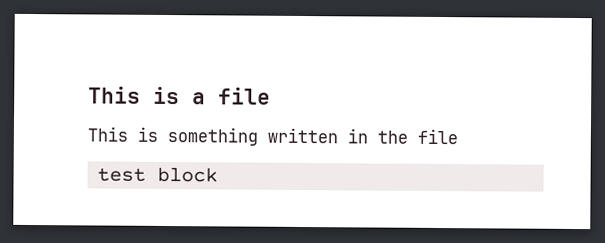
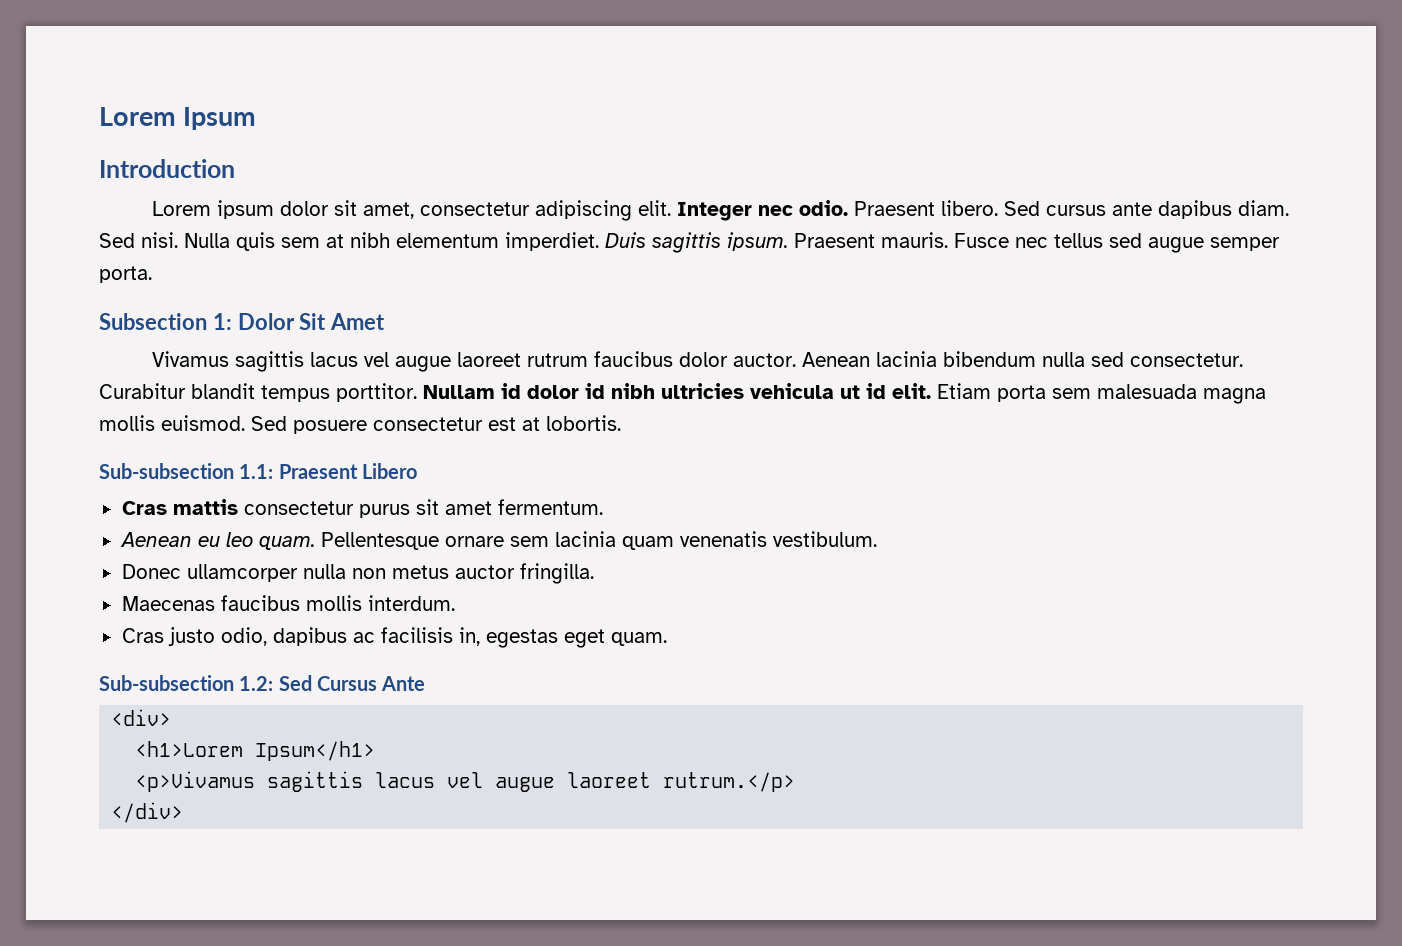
[88,86,271,105] [87,126,458,146] [96,166,218,183] This is a file // This is something written in the file // test block -> [99,107,257,130] [99,159,235,178] [152,200,1290,221] [99,232,1280,253] [99,266,152,283] [99,313,386,330] [152,351,1244,372] [99,383,1266,404] [99,415,621,434] [99,463,417,479] [121,499,603,518] [119,531,877,550] [121,563,594,584] [121,595,455,611] [121,627,667,648] [99,675,426,691] [111,709,172,726] [135,741,376,761] [135,771,796,792] [111,802,184,823] Lorem Ipsum // Introduction // Lorem ipsum dolor sit amet, consectetur adipiscing elit. Integer nec odio. Praesent libero. Sed cursus ante dapibus diam. Sed nisi. Nulla quis sem at nibh elementum imperdiet. Duis sagittis ipsum. Praesent mauris. Fusce nec tellus sed augue semper porta. // Subsection 1: Dolor Sit Amet // Vivamus sagittis lacus vel augue laoreet rutrum faucibus dolor auctor. Aenean lacinia bibendum nulla sed consectetur. Curabitur blandit tempus porttitor. Nullam id dolor id nibh ultricies vehicula ut id elit. Etiam porta sem malesuada magna mollis euismod. Sed posuere consectetur est at lobortis. // Sub-subsection 1.1: Praesent Libero // Cras mattis consectetur purus sit amet fermentum. // Aenean eu leo quam. Pellentesque ornare sem lacinia quam venenatis vestibulum. // Donec ullamcorper nulla non metus auctor fringilla. // Maecenas faucibus mollis interdum. // Cras justo odio, dapibus ac facilisis in, egestas eget quam. // Sub-subsection 1.2: Sed Cursus Ante // <div> // <h1>Lorem Ipsum</h1> // <p>Vivamus sagittis lacus vel augue laoreet rutrum.</p> // </div>

